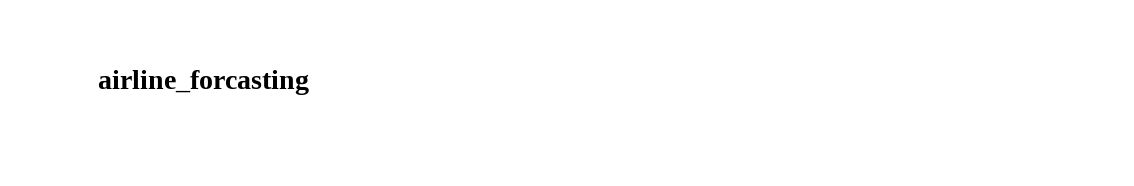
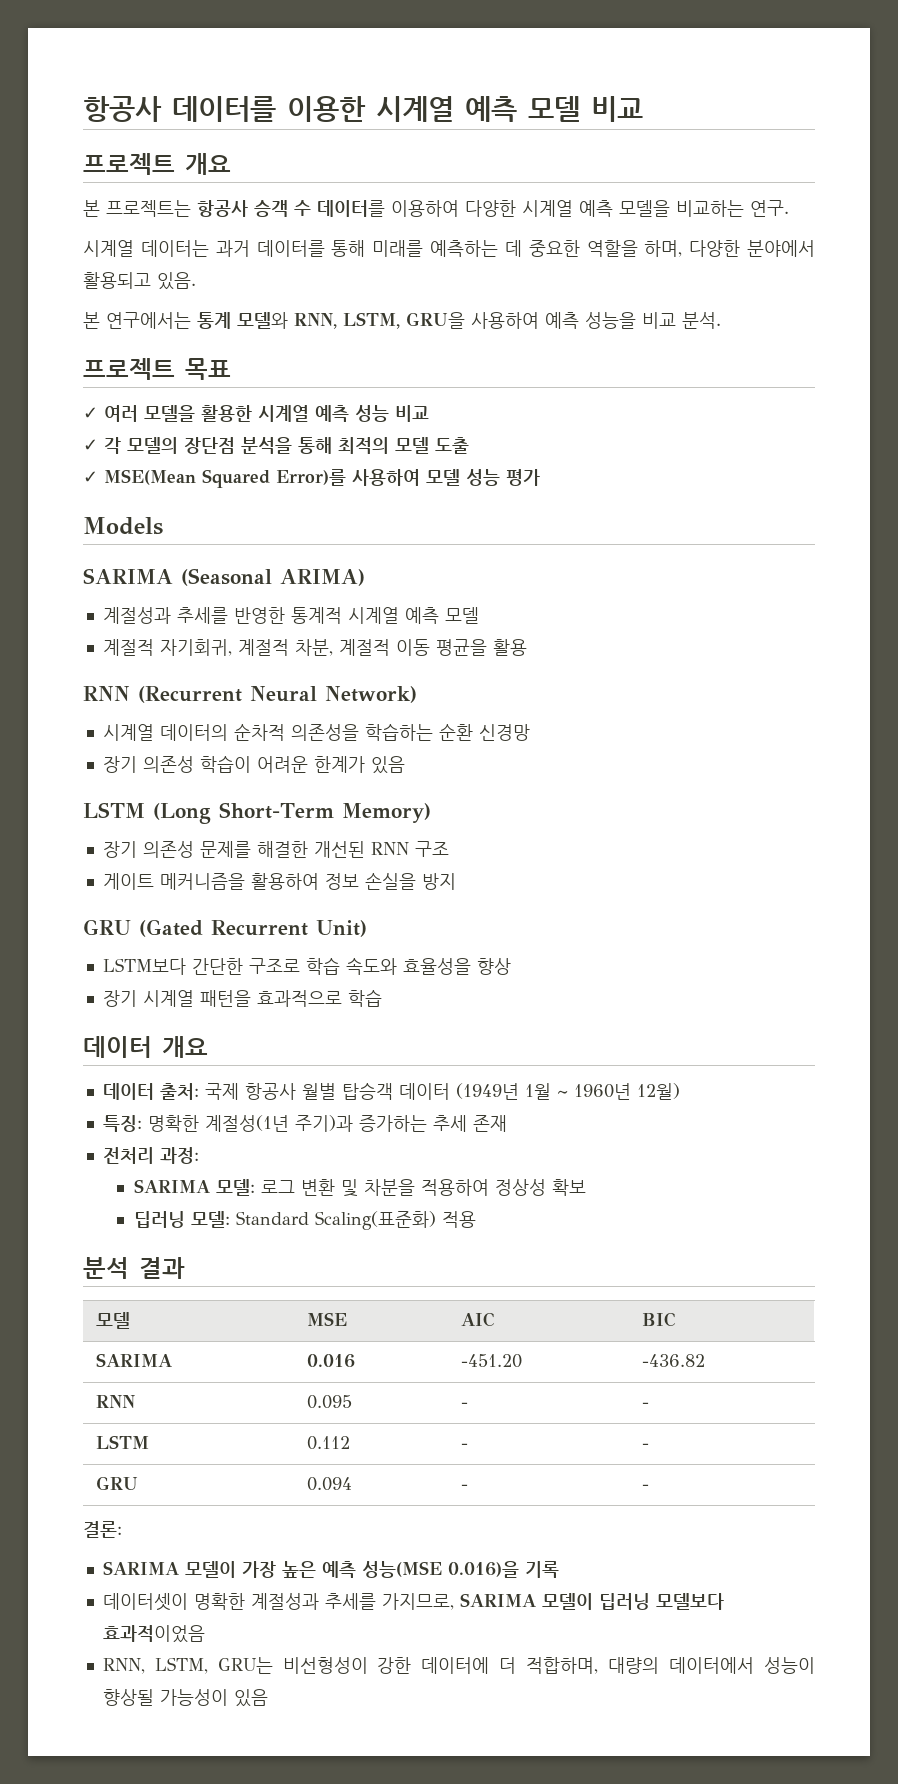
[98,70,309,95] airline_forcasting -> [83,96,643,122] [83,153,231,175] [83,200,789,217] [83,240,816,257] [83,272,196,290] [83,312,721,329] [83,358,231,380] [83,405,429,422] [83,437,469,454] [83,469,540,488] [83,517,163,535] [83,568,365,586] [102,607,479,624] [102,639,527,656] [83,686,417,703] [102,723,530,741] [102,755,405,774] [83,802,431,824] [102,841,449,858] [102,872,456,890] [83,919,367,937] [102,957,511,975] [102,989,382,1007] [83,1036,208,1058] [102,1082,680,1100] [102,1115,507,1132] [102,1147,199,1164] [133,1179,586,1197] [133,1211,476,1230] [83,1257,185,1279] [96,1312,131,1329] [307,1312,348,1326] [461,1312,496,1327] [642,1312,677,1327] [96,1353,173,1367] [307,1354,356,1368] [461,1354,523,1368] [642,1354,706,1367] [96,1395,136,1408] [307,1395,353,1409] [461,1402,469,1408] [642,1402,650,1408] [96,1435,150,1449] [307,1436,351,1450] [461,1443,469,1449] [642,1443,650,1449] [96,1476,139,1490] [307,1477,353,1491] [461,1484,469,1490] [642,1484,650,1490] [83,1521,122,1538] [102,1561,559,1578] [102,1593,724,1611] [102,1625,205,1643] [102,1657,815,1674] [102,1689,268,1707] 항공사 데이터를 이용한 시계열 예측 모델 비교 // 프로젝트 개요 // 본 프로젝트는 항공사 승객 수 데이터를 이용하여 다양한 시계열 예측 모델을 비교하는 연구. // 시계열 데이터는 과거 데이터를 통해 미래를 예측하는 데 중요한 역할을 하며, 다양한 분야에서 활용되고 있음. // 본 연구에서는 통계 모델와 RNN, LSTM, GRU을 사용하여 예측 성능을 비교 분석. // 프로젝트 목표 // ✓ 여러 모델을 활용한 시계열 예측 성능 비교 // ✓ 각 모델의 장단점 분석을 통해 최적의 모델 도출 // ✓ MSE(Mean Squared Error)를 사용하여 모델 성능 평가 // Models // SARIMA (Seasonal ARIMA) // 계절성과 추세를 반영한 통계적 시계열 예측 모델 // 계절적 자기회귀, 계절적 차분, 계절적 이동 평균을 활용 // RNN (Recurrent Neural Network) // 시계열 데이터의 순차적 의존성을 학습하는 순환 신경망 // 장기 의존성 학습이 어려운 한계가 있음 // LSTM (Long Short-Term Memory) // 장기 의존성 문제를 해결한 개선된 RNN 구조 // 게이트 메커니즘을 활용하여 정보 손실을 방지 // GRU (Gated Recurrent Unit) // LSTM보다 간단한 구조로 학습 속도와 효율성을 향상 // 장기 시계열 패턴을 효과적으로 학습 // 데이터 개요 // 데이터 출처: 국제 항공사 월별 탑승객 데이터 (1949년 1월 ~ 1960년 12월) // 특징: 명확한 계절성(1년 주기)과 증가하는 추세 존재 // 전처리 과정: // SARIMA 모델: 로그 변환 및 차분을 적용하여 정상성 확보 // 딥러닝 모델: Standard Scaling(표준화) 적용 // 분석 결과 // 모델 | MSE | AIC | BIC // SARIMA | 0.016 | -451.20 | -436.82 // RNN | 0.095 | - | - // LSTM | 0.112 | - | - // GRU | 0.094 | - | - // 결론: // SARIMA 모델이 가장 높은 예측 성능(MSE 0.016)을 기록 // 데이터셋이 명확한 계절성과 추세를 가지므로, SARIMA 모델이 딥러닝 모델보다 효과적이었음 // RNN, LSTM, GRU는 비선형성이 강한 데이터에 더 적합하며, 대량의 데이터에서 성능이 향상될 가능성이 있음

